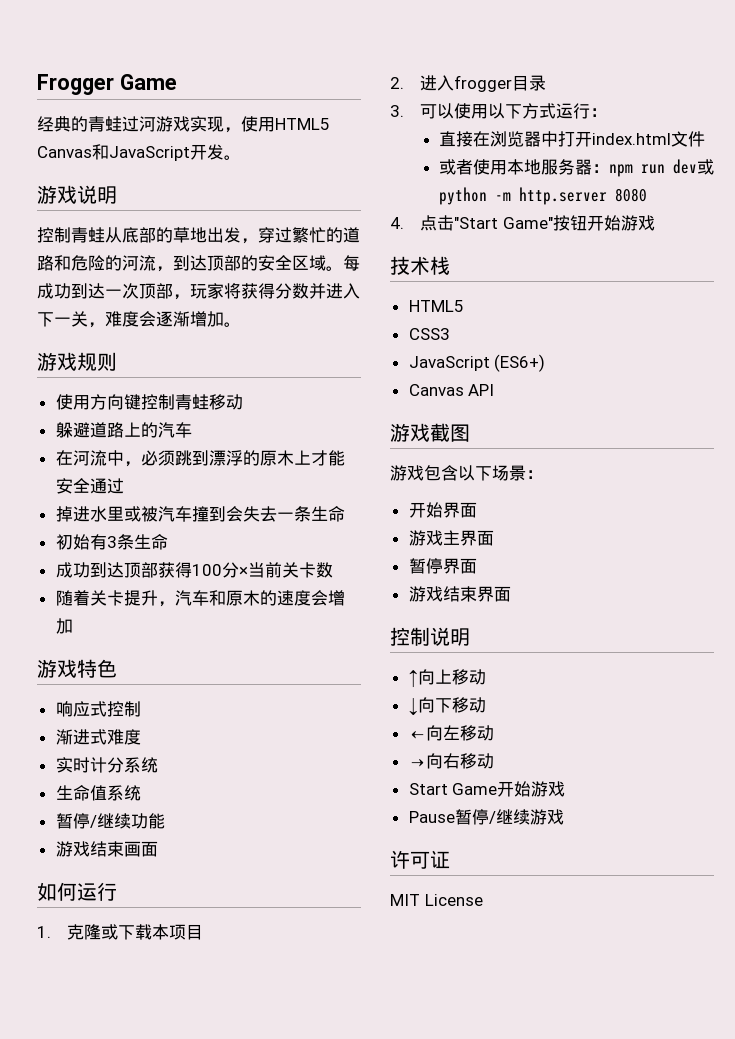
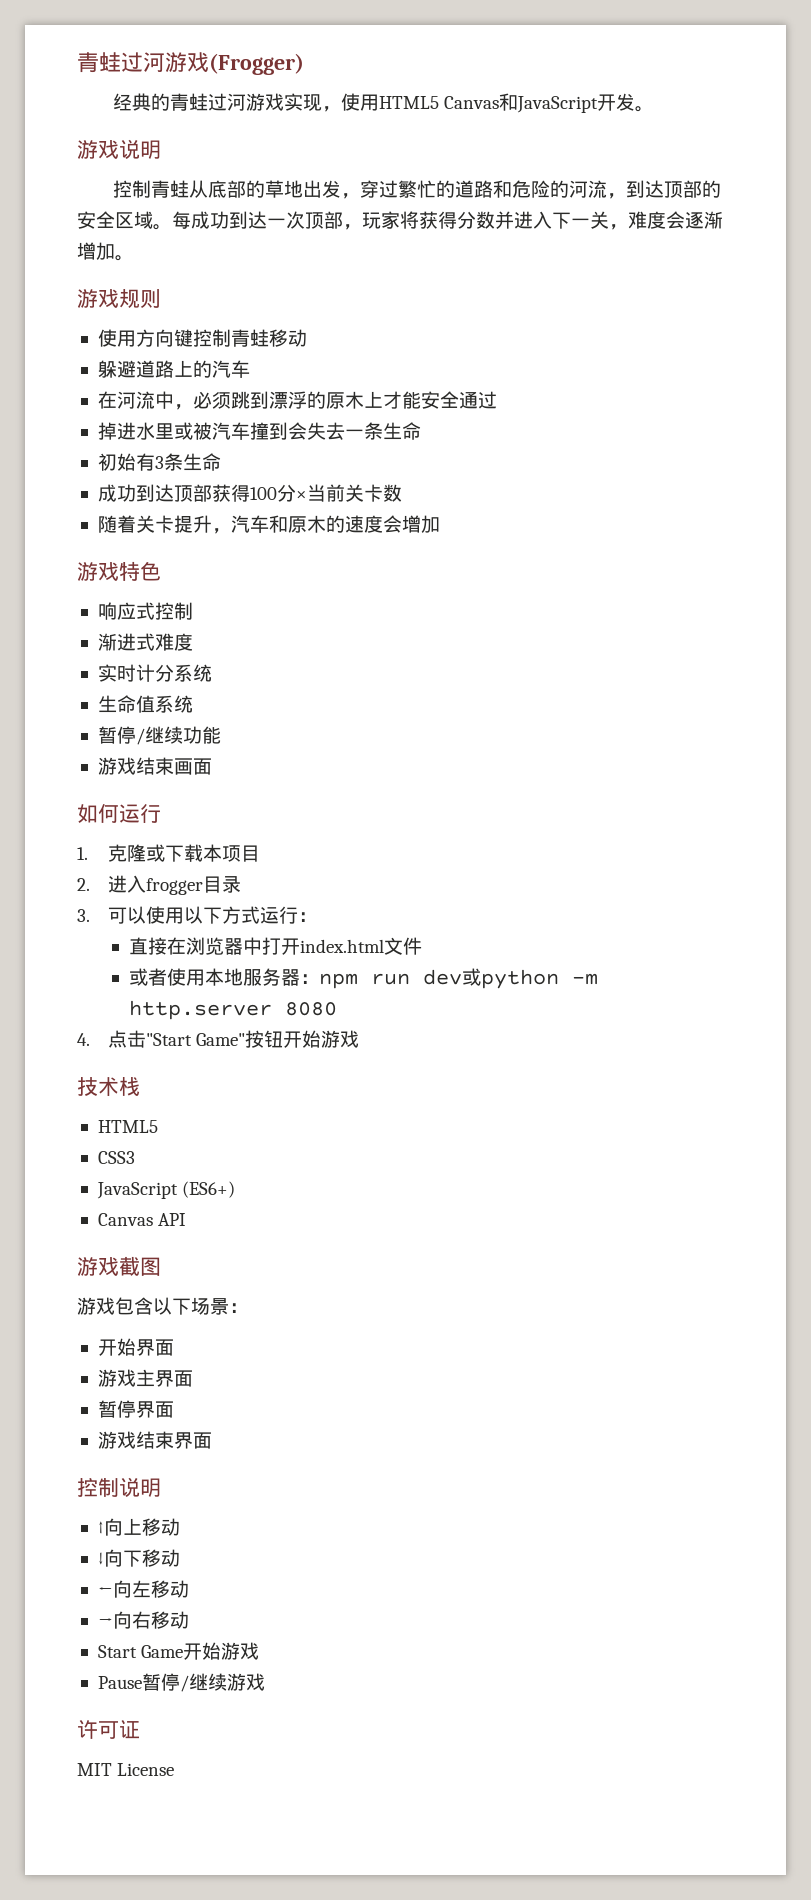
[37,74,177,95] Frogger Game -> [77,52,304,75] 青蛙过河游戏(Frogger)

